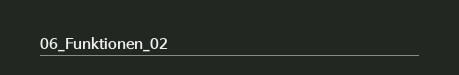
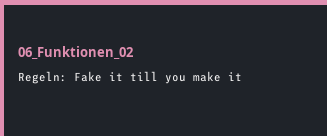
(168, 44) none -> [18,71,242,84] // Regeln: Fake it till you make it

